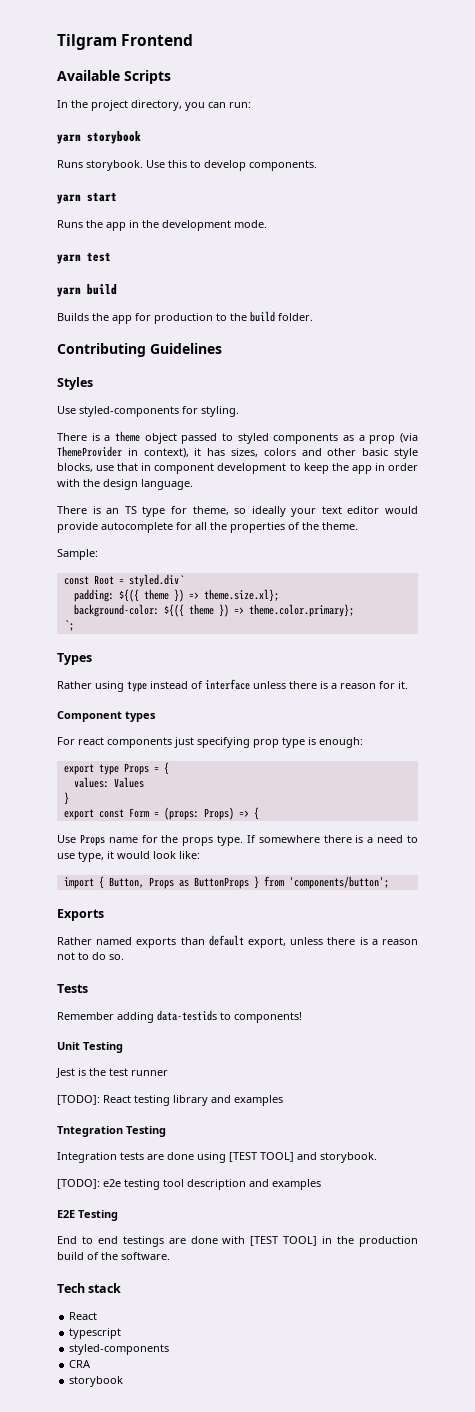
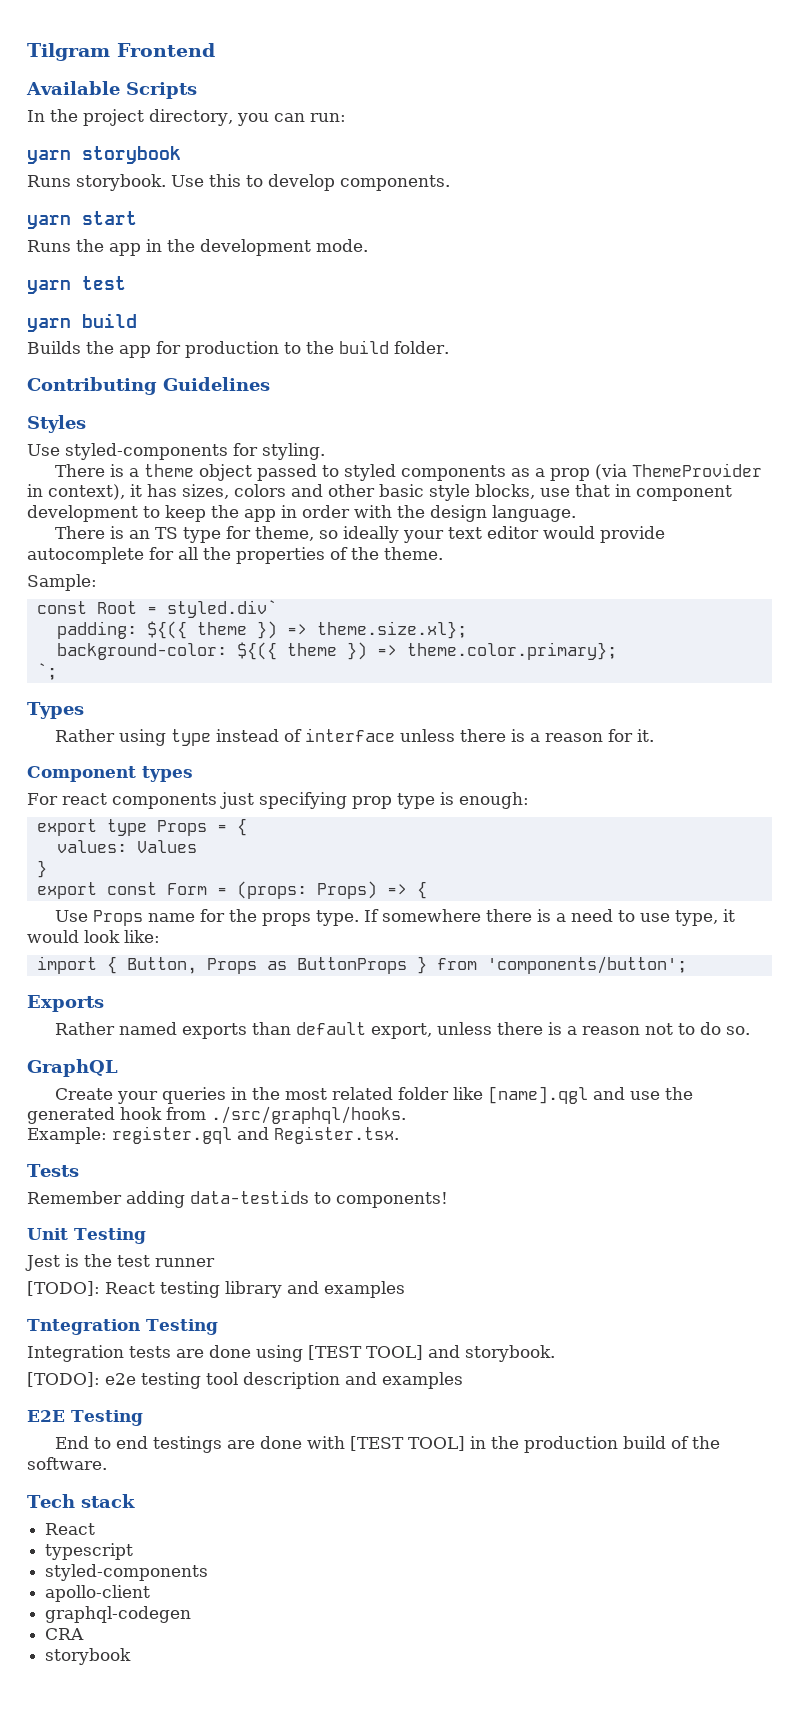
(124, 957) none -> [27,1059,118,1077] [54,1086,693,1104] [27,1106,406,1124] [27,1126,399,1144] // GraphQL // Create your queries in the most related folder like [name].qgl and use the generated hook from ./src/graphql/hooks. // Example: register.gql and Register.tsx.
(170, 1349) none -> [45,1585,151,1602] [45,1606,192,1623] // apollo-client // graphql-codegen

